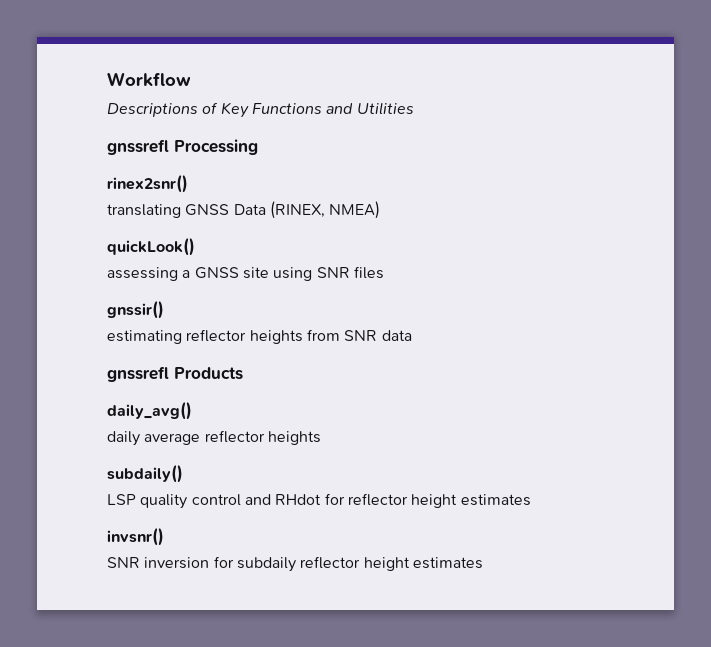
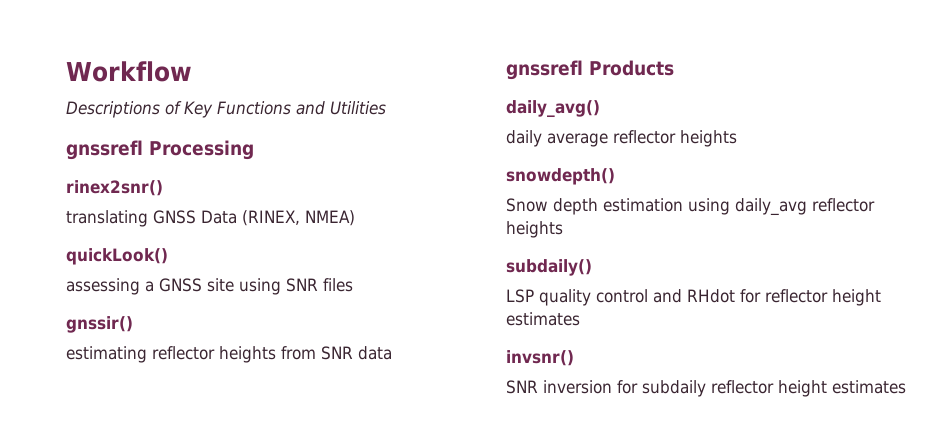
(321, 438) none -> [506,168,615,185] [506,198,875,216] [506,221,563,238] // snowdepth() // Snow depth estimation using daily_avg reflector heights

